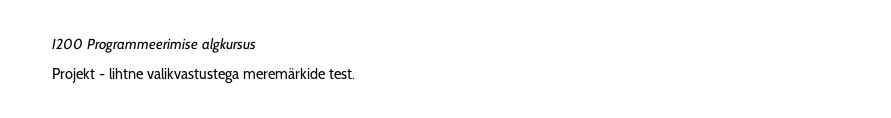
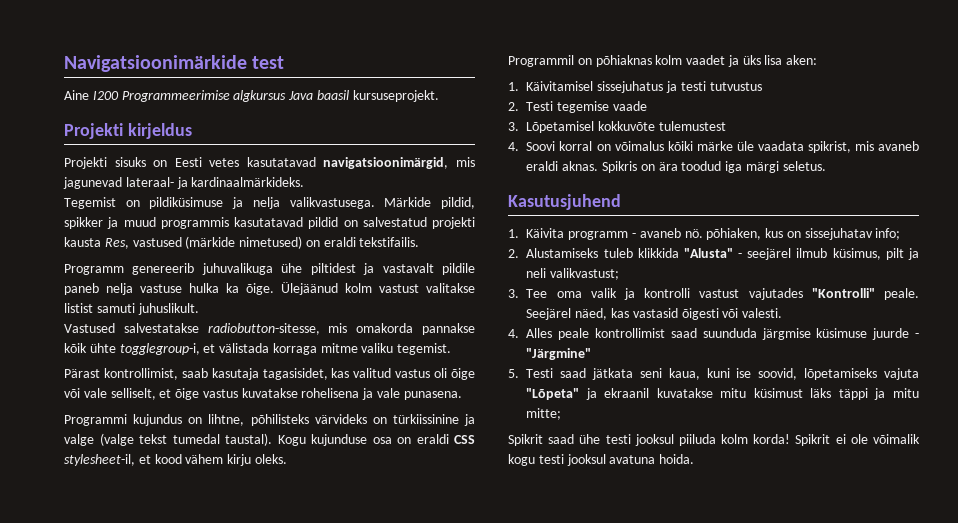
(52, 44) none -> [64,55,285,72] [64,90,89,100] Navigatsioonimärkide test // Aine
[52,68,355,83] // Projekt - lihtne valikvastustega meremärkide test. -> [288,90,439,102] [64,123,192,139] [64,157,475,169] [63,177,305,189] [64,197,475,209] [64,217,475,229] [64,236,420,249] [64,263,475,275] [64,282,475,295] [64,303,199,315] [64,323,476,335] [64,343,452,355] [64,368,476,380] [64,388,462,400] [64,414,475,426] [64,433,475,446] [64,454,287,466] [508,55,818,67] [508,81,762,93] [508,101,647,113] [508,121,726,133] [508,141,919,153] [526,161,826,173] [508,194,621,210] [508,228,901,240] [508,248,919,260] [526,268,620,280] [508,288,919,300] [526,308,783,320] [508,328,919,340] [526,348,592,360] [508,368,919,380] [526,388,919,400] [526,408,562,420] [508,434,920,446] [508,454,695,466] Java baasil kursuseprojekt. // Projekti kirjeldus // Projekti sisuks on Eesti vetes kasutatavad navigatsioonimärgid, mis jagunevad lateraal- ja kardinaalmärkideks. // Tegemist on pildiküsimuse ja nelja valikvastusega. Märkide pildid, spikker ja muud programmis kasutatavad pildid on salvestatud projekti kausta Res, vastused (märkide nimetused) on eraldi tekstifailis. // Programm genereerib juhuvalikuga ühe piltidest ja vastavalt pildile paneb nelja vastuse hulka ka õige. Ülejäänud kolm vastust valitakse listist samuti juhuslikult. // Vastused salvestatakse radiobutton-sitesse, mis omakorda pannakse kõik ühte togglegroup-i, et välistada korraga mitme valiku tegemist. // Pärast kontrollimist, saab kasutaja tagasisidet, kas valitud vastus oli õige või vale selliselt, et õige vastus kuvatakse rohelisena ja vale punasena. // Programmi kujundus on lihtne, põhilisteks värvideks on türkiissinine ja valge (valge tekst tumedal taustal). Kogu kujunduse osa on eraldi CSS stylesheet-il, et kood vähem kirju oleks. // Programmil on põhiaknas kolm vaadet ja üks lisa aken: // 1. Käivitamisel sissejuhatus ja testi tutvustus // 2. Testi tegemise vaade // 3. Lõpetamisel kokkuvõte tulemustest // 4. Soovi korral on võimalus kõiki märke üle vaadata spikrist, mis avaneb eraldi aknas. Spikris on ära toodud iga märgi seletus. // Kasutusjuhend // 1. Käivita programm - avaneb nö. põhiaken, kus on sissejuhatav info; // 2. Alustamiseks tuleb klikkida "Alusta" - seejärel ilmub küsimus, pilt ja neli valikvastust; // 3. Tee oma valik ja kontrolli vastust vajutades "Kontrolli" peale. Seejärel näed, kas vastasid õigesti või valesti. // 4. Alles peale kontrollimist saad suunduda järgmise küsimuse juurde - "Järgmine" // 5. Testi saad jätkata seni kaua, kuni ise soovid, lõpetamiseks vajuta "Lõpeta" ja ekraanil kuvatakse mitu küsimust läks täppi ja mitu mitte; // Spikrit saad ühe testi jooksul piiluda kolm korda! Spikrit ei ole võimalik kogu testi jooksul avatuna hoida.

